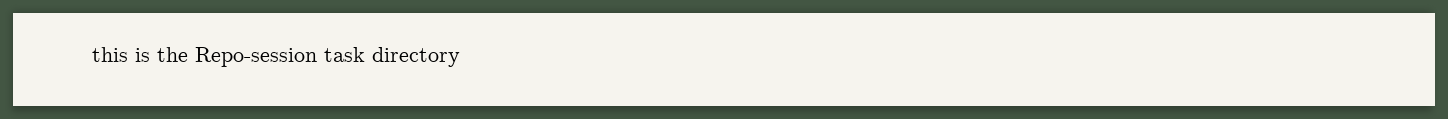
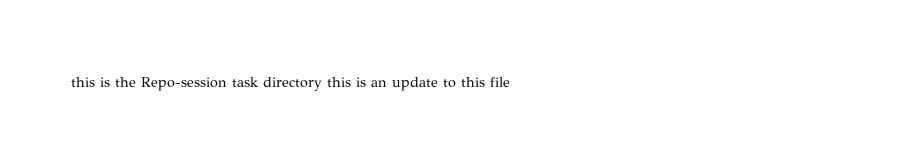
(460, 57) none -> [327,77,510,91] this is an update to this file

